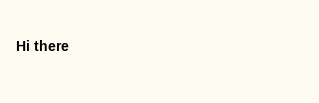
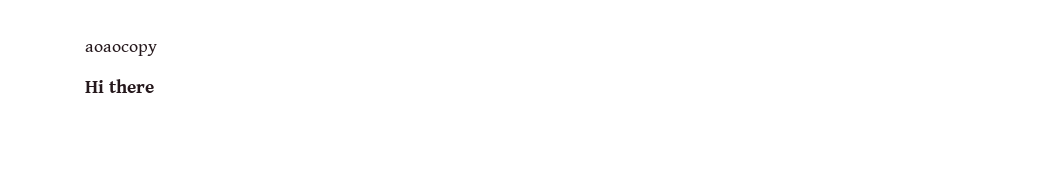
(16, 45) none -> [85,44,157,56] aoaocopy //

